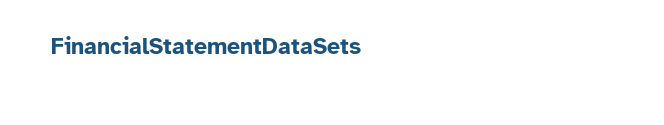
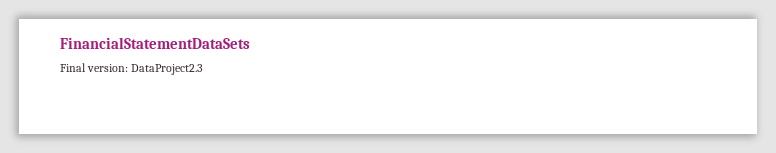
(361, 45) none -> [60,63,204,75] // Final version: DataProject2.3

